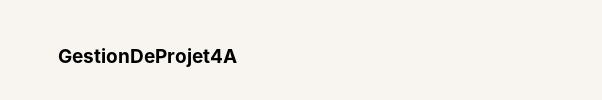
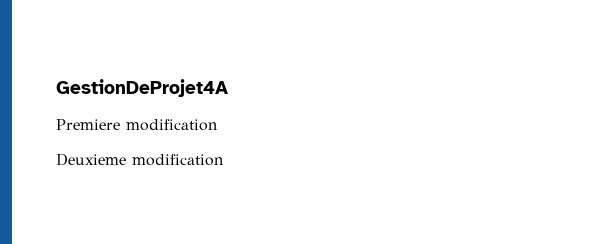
(237, 57) none -> [56,119,218,131] [56,153,224,166] // Premiere modification // Deuxieme modification

